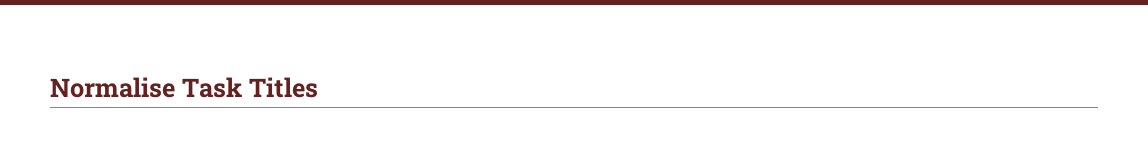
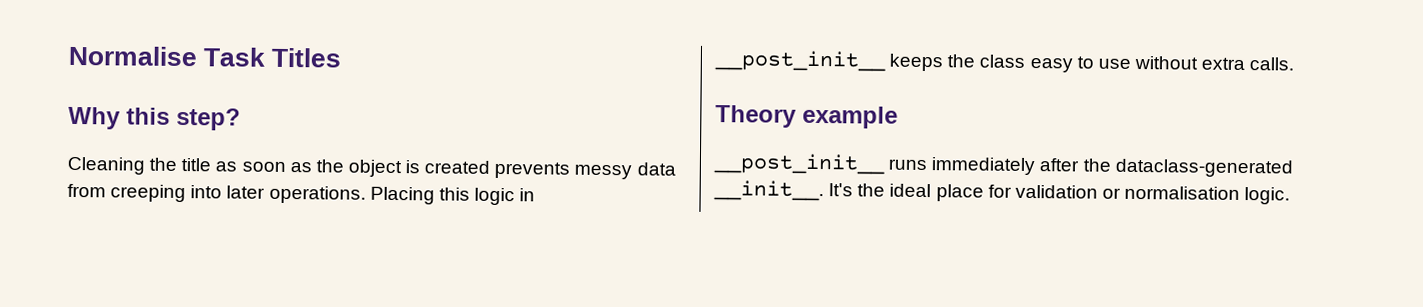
(318, 87) none -> [68,106,241,131] [67,156,676,180] [67,183,536,206] [714,50,1295,73] [715,105,898,129] [713,153,1293,178] [713,180,1291,205] // Why this step? // Cleaning the title as soon as the object is created prevents messy data from creeping into later operations. Placing this logic in __post_init__ keeps the class easy to use without extra calls. // Theory example // __post_init__ runs immediately after the dataclass-generated __init__. It's the ideal place for validation or normalisation logic.

